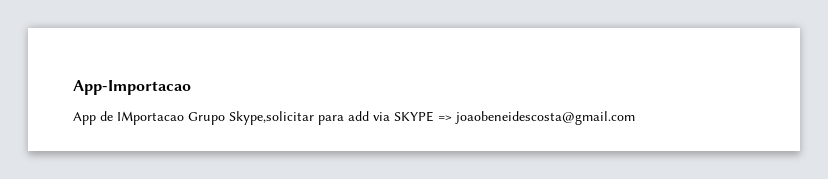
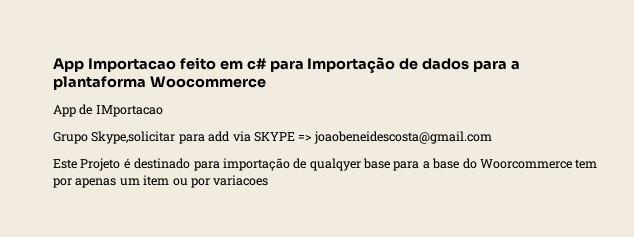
[73,80,191,95] App-Importacao -> [53,57,521,73] [53,76,266,90] App Importacao feito em c# para Importação de dados para a plantaforma Woocommerce
(184, 118) none -> (163, 111) //
(635, 118) none -> [53,158,598,171] [53,175,269,188] // Este Projeto é destinado para importação de qualqyer base para a base do Woorcommerce tem por apenas um item ou por variacoes

